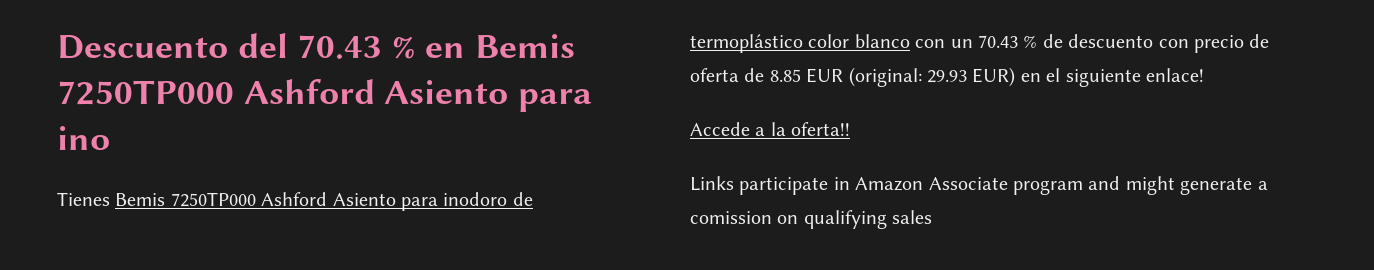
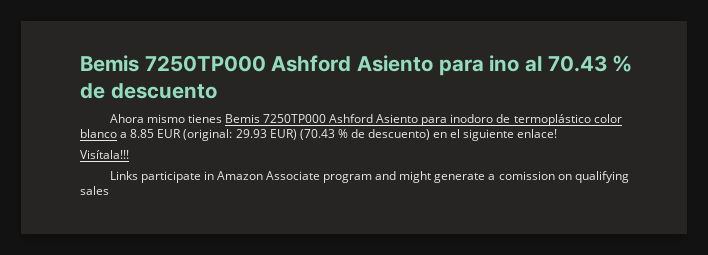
[57,33,465,59] Descuento del 70.43 % en -> (80, 63) none
[57,192,110,206] // Tienes -> [525,55,633,72] [80,83,217,99] [109,114,222,123] al 70.43 % de descuento // Ahora mismo tienes
[915,34,1270,53] [690,68,765,82] con un 70.43 % de descuento con precio de oferta de -> [120,132,128,138] a
(1016, 77) none -> [299,129,431,140] (70.43 % de descuento)
[690,122,851,136] Accede a la oferta!! -> [80,150,129,159] Visítala!!!

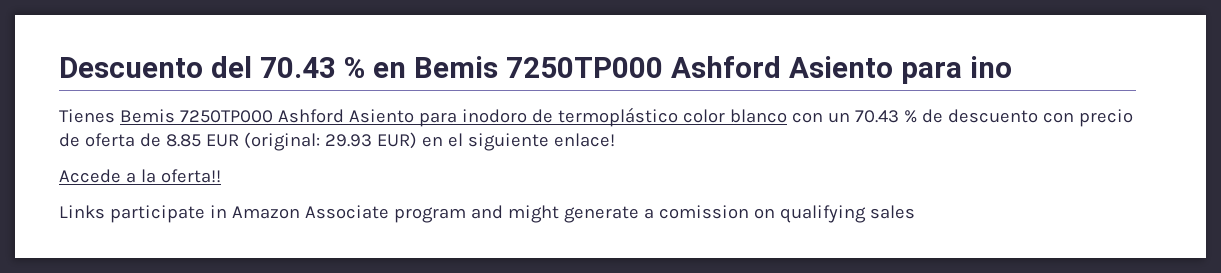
(80, 63) none -> [59,56,406,78] Descuento del 70.43 % en
[525,55,633,72] [80,83,217,99] [109,114,222,123] al 70.43 % de descuento // Ahora mismo tienes -> [59,109,115,123] // Tienes
[120,132,128,138] a -> [791,109,1133,127] [59,133,161,147] con un 70.43 % de descuento con precio de oferta de
[299,129,431,140] (70.43 % de descuento) -> (417, 140) none
[80,150,129,159] Visítala!!! -> [59,169,221,183] Accede a la oferta!!

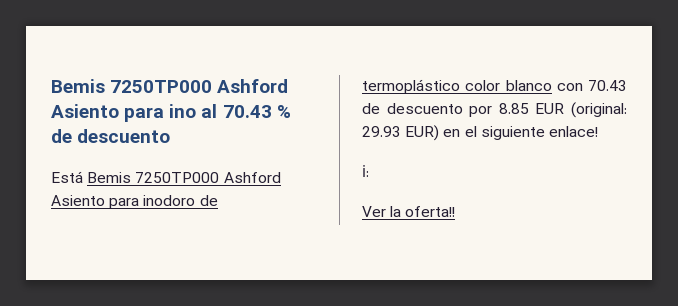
[59,56,406,78] Descuento del 70.43 % en -> (51, 86) none
[59,109,115,123] // Tienes -> [201,104,291,118] [51,129,171,143] [51,171,83,183] al 70.43 % de descuento // Está
[827,109,1133,127] [59,133,161,147] un 70.43 % de descuento con precio de oferta de -> [588,80,627,91] [362,103,493,117] 70.43 de descuento por
[59,169,136,183] Accede a -> [362,165,369,177] [362,206,386,217] ℹ: // Ver
[59,205,915,223] // Links participate in Amazon Associate program and might generate a comission on qualifying sales -> (456, 211) none

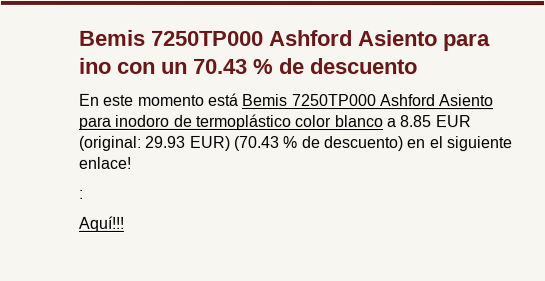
[201,104,218,118] al -> [117,61,188,74] con un
[51,171,83,183] Está -> [79,92,239,106] En este momento está
[556,80,627,91] [362,103,493,117] con 70.43 de descuento por -> [386,118,397,128] a
(440, 133) none -> [232,135,404,152] (70.43 % de descuento)
[362,165,369,177] [362,206,456,217] ℹ: // Ver la oferta!! -> [78,189,83,199] [78,215,124,232] : // Aquí!!!

